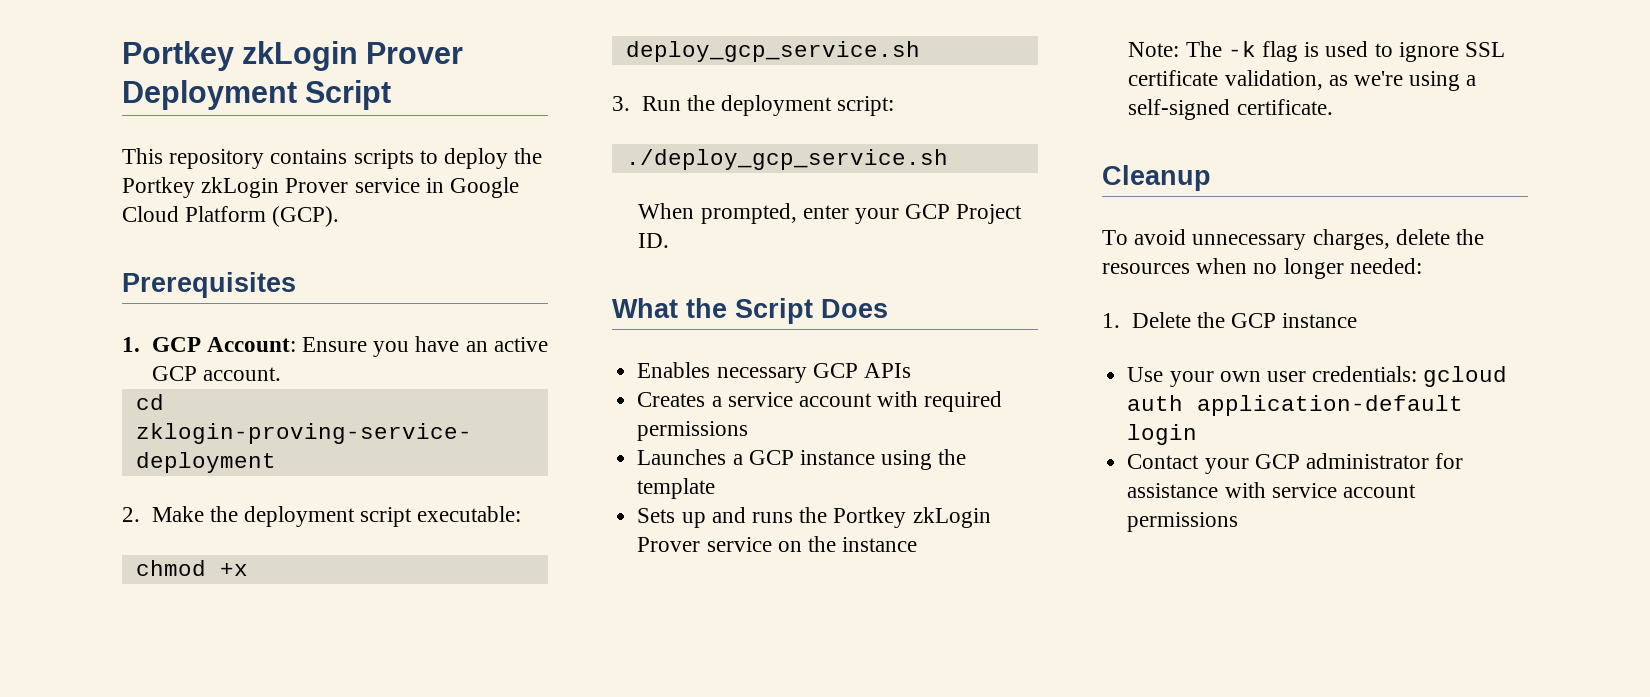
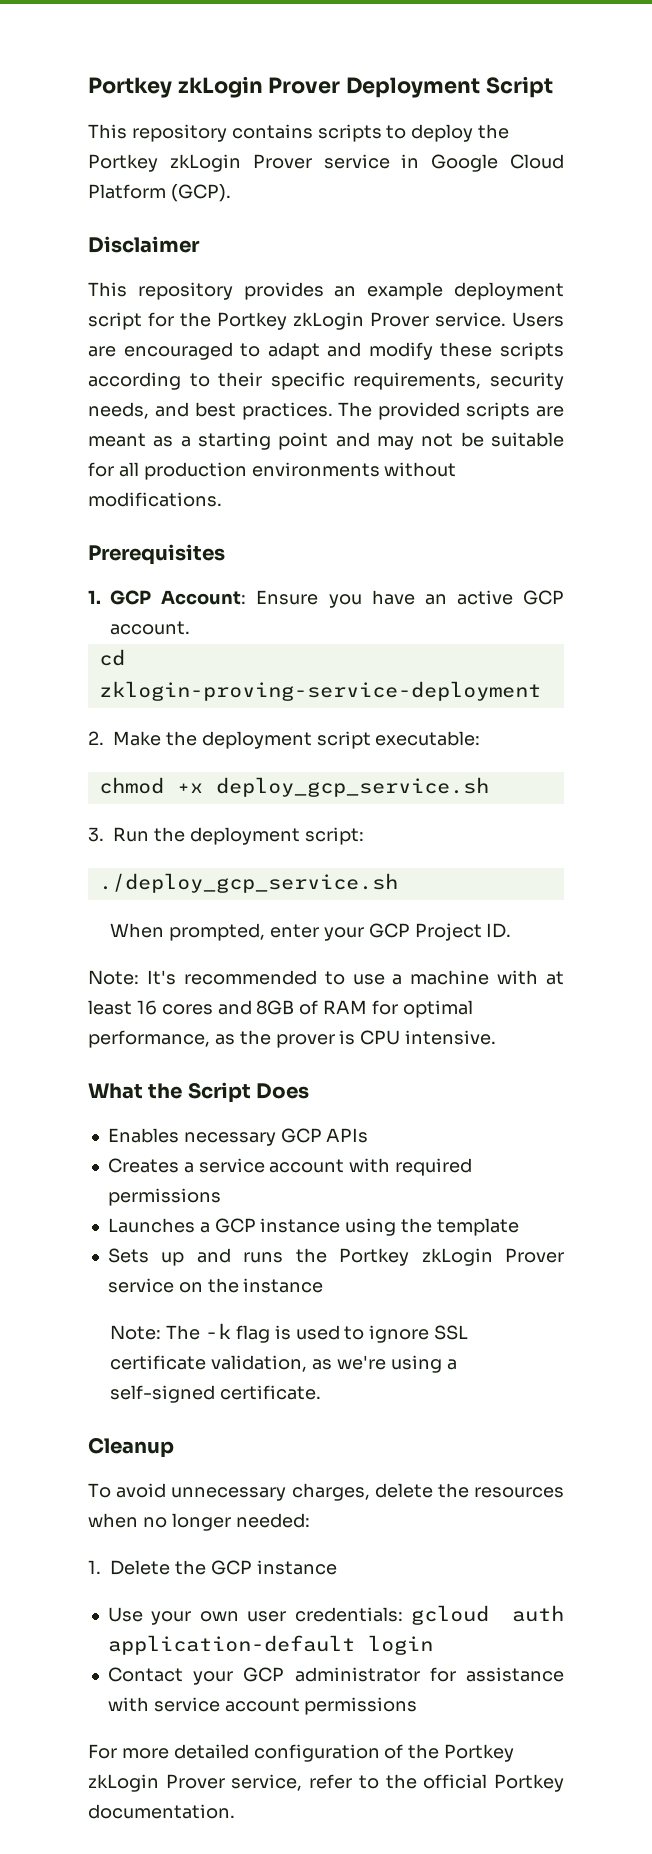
(340, 216) none -> [88,236,200,253] [88,282,564,300] [88,312,564,330] [88,342,564,360] [88,372,564,390] [88,402,564,420] [88,432,564,450] [88,462,457,480] [88,492,222,507] // Disclaimer // This repository provides an example deployment script for the Portkey zkLogin Prover service. Users are encouraged to adapt and modify these scripts according to their specific requirements, security needs, and best practices. The provided scripts are meant as a starting point and may not be suitable for all production environments without modifications.
(670, 240) none -> [88,970,564,985] [88,1000,473,1018] [88,1030,497,1048] // Note: It's recommended to use a machine with at least 16 cores and 8GB of RAM for optimal performance, as the prover is CPU intensive.
(1239, 522) none -> [88,1744,515,1762] [88,1774,564,1792] [88,1804,235,1819] // For more detailed configuration of the Portkey zkLogin Prover service, refer to the official Portkey documentation.

